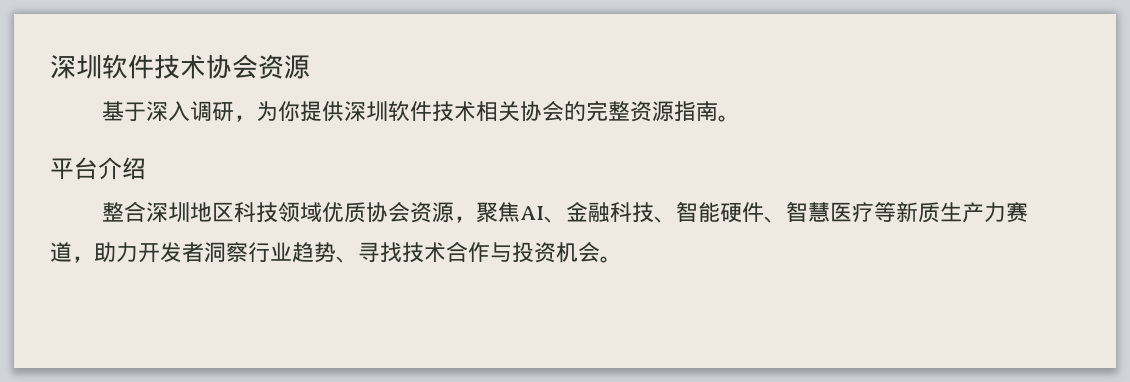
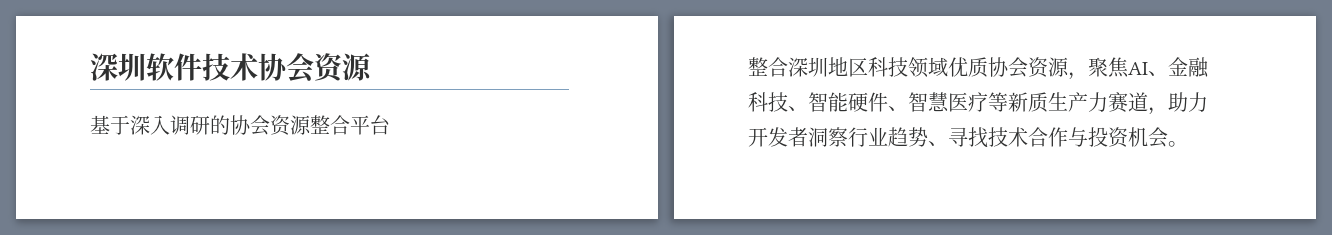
[233,100,740,122] ，为你提供深圳软件技术相关协会的完整资源指南。 // -> [210,115,350,136] 的协会资源整合
[98,157,146,180] 介绍 -> (390, 125) none

